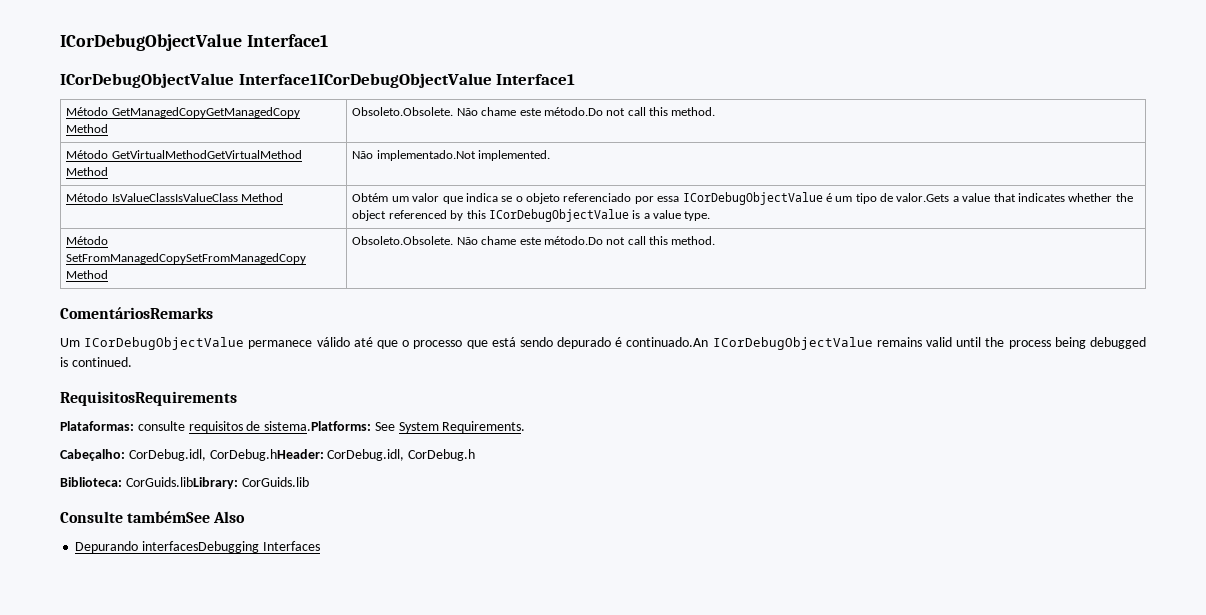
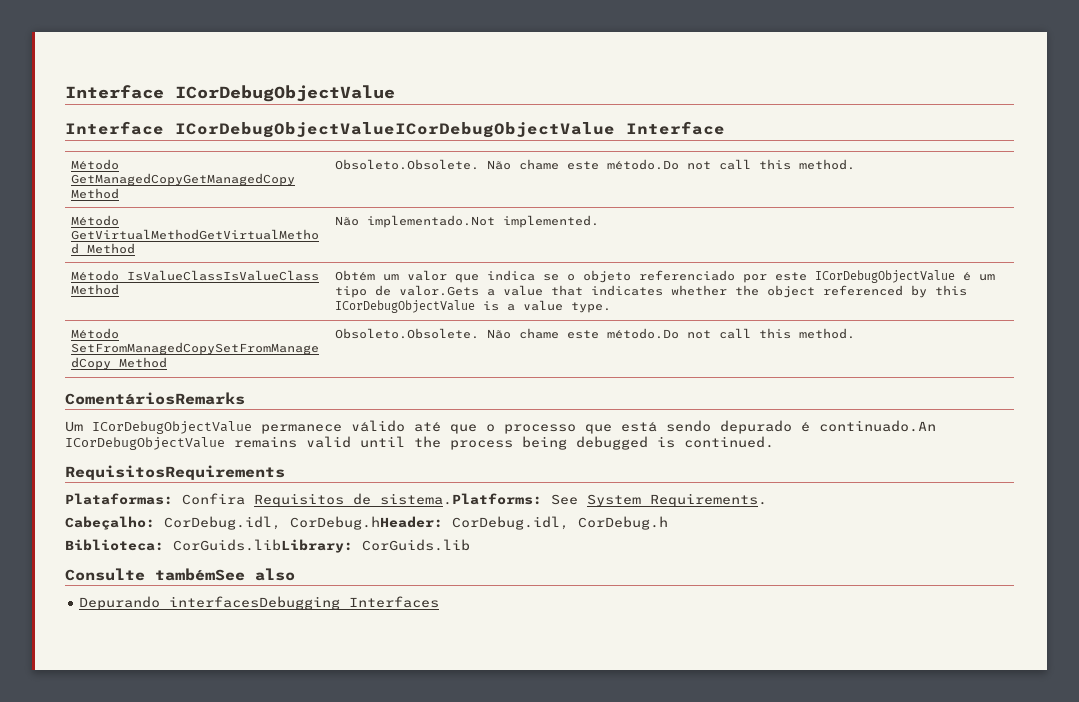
[60,34,328,51] [60,73,576,88] ICorDebugObjectValue Interface1 // ICorDebugObjectValue Interface1ICorDebugObjectValue Interface1 -> [65,85,395,102] [65,121,725,138] Interface ICorDebugObjectValue // Interface ICorDebugObjectValueICorDebugObjectValue Interface
[657,196,680,202] essa -> [774,272,807,281] este
[137,421,243,433] consulte requisitos -> [182,493,344,507] Confira Requisitos
[213,511,246,523] Also -> [255,568,295,581] also

